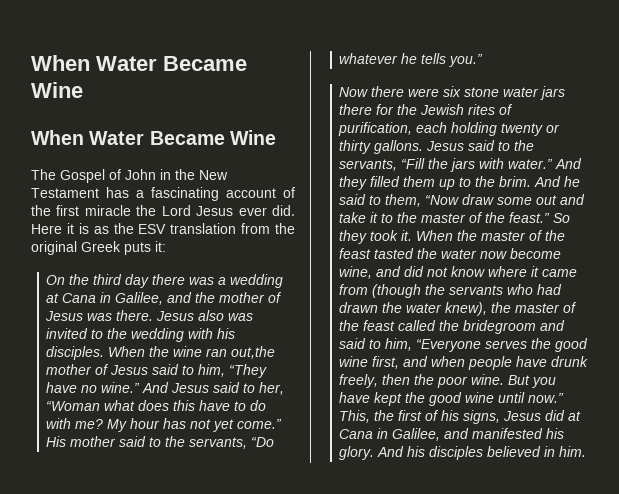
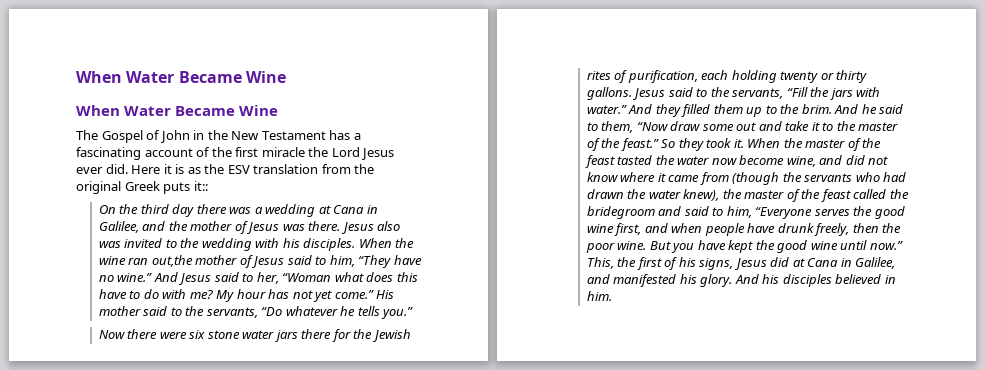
[155,241,166,252] it: -> [193,181,208,191] it::

